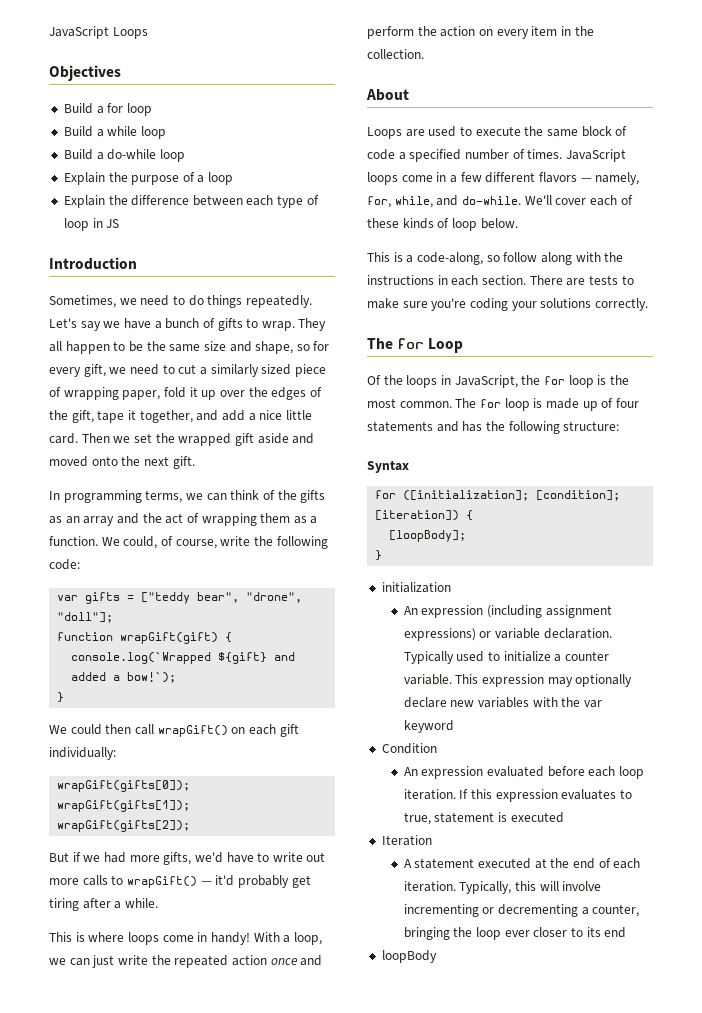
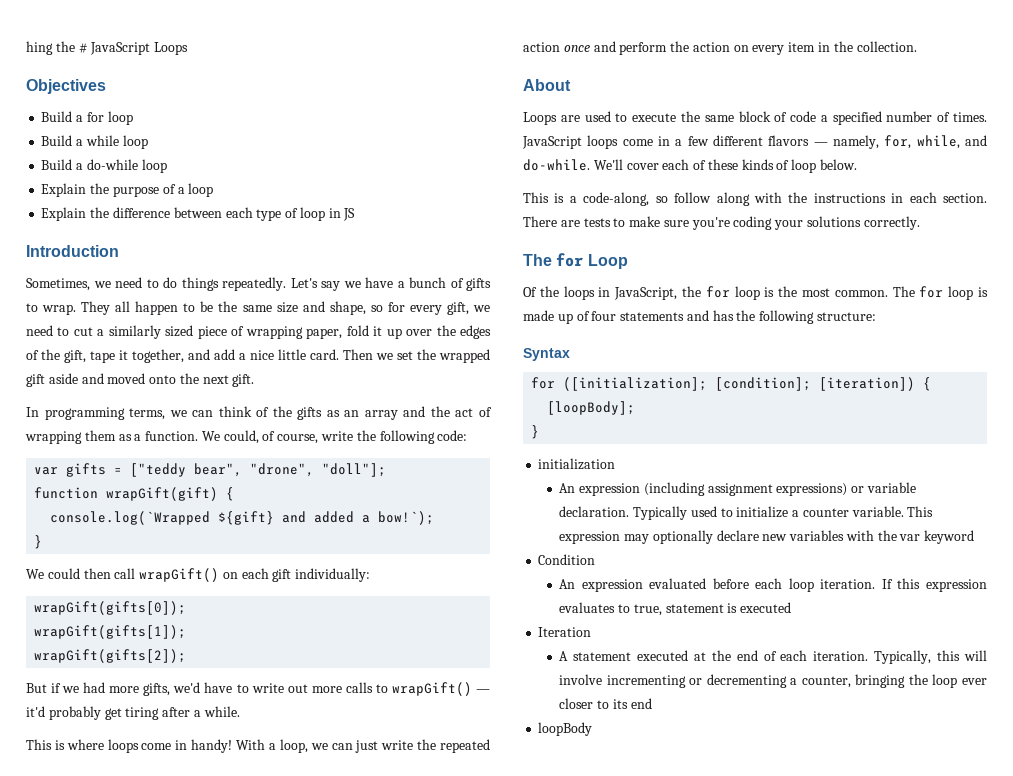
(49, 32) none -> [26,41,88,55] hing the #

